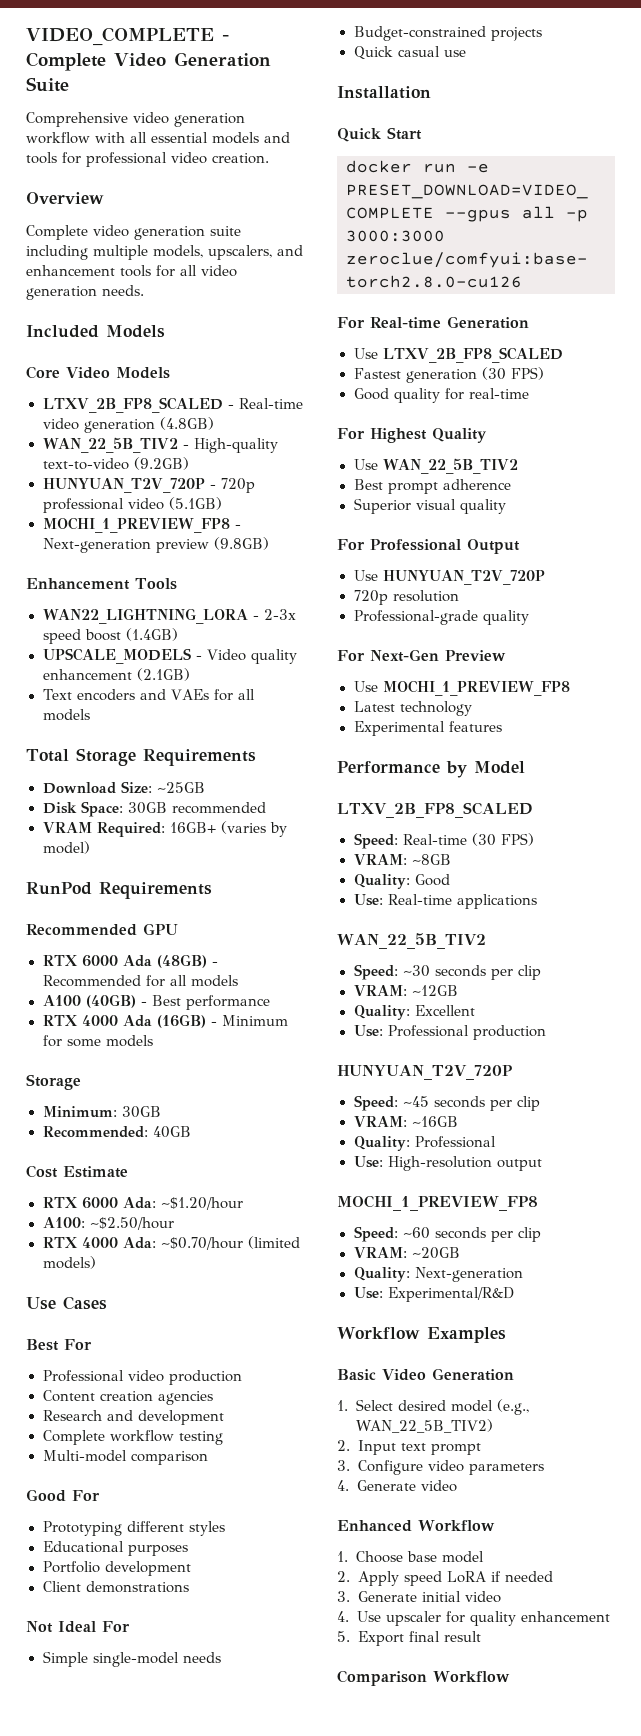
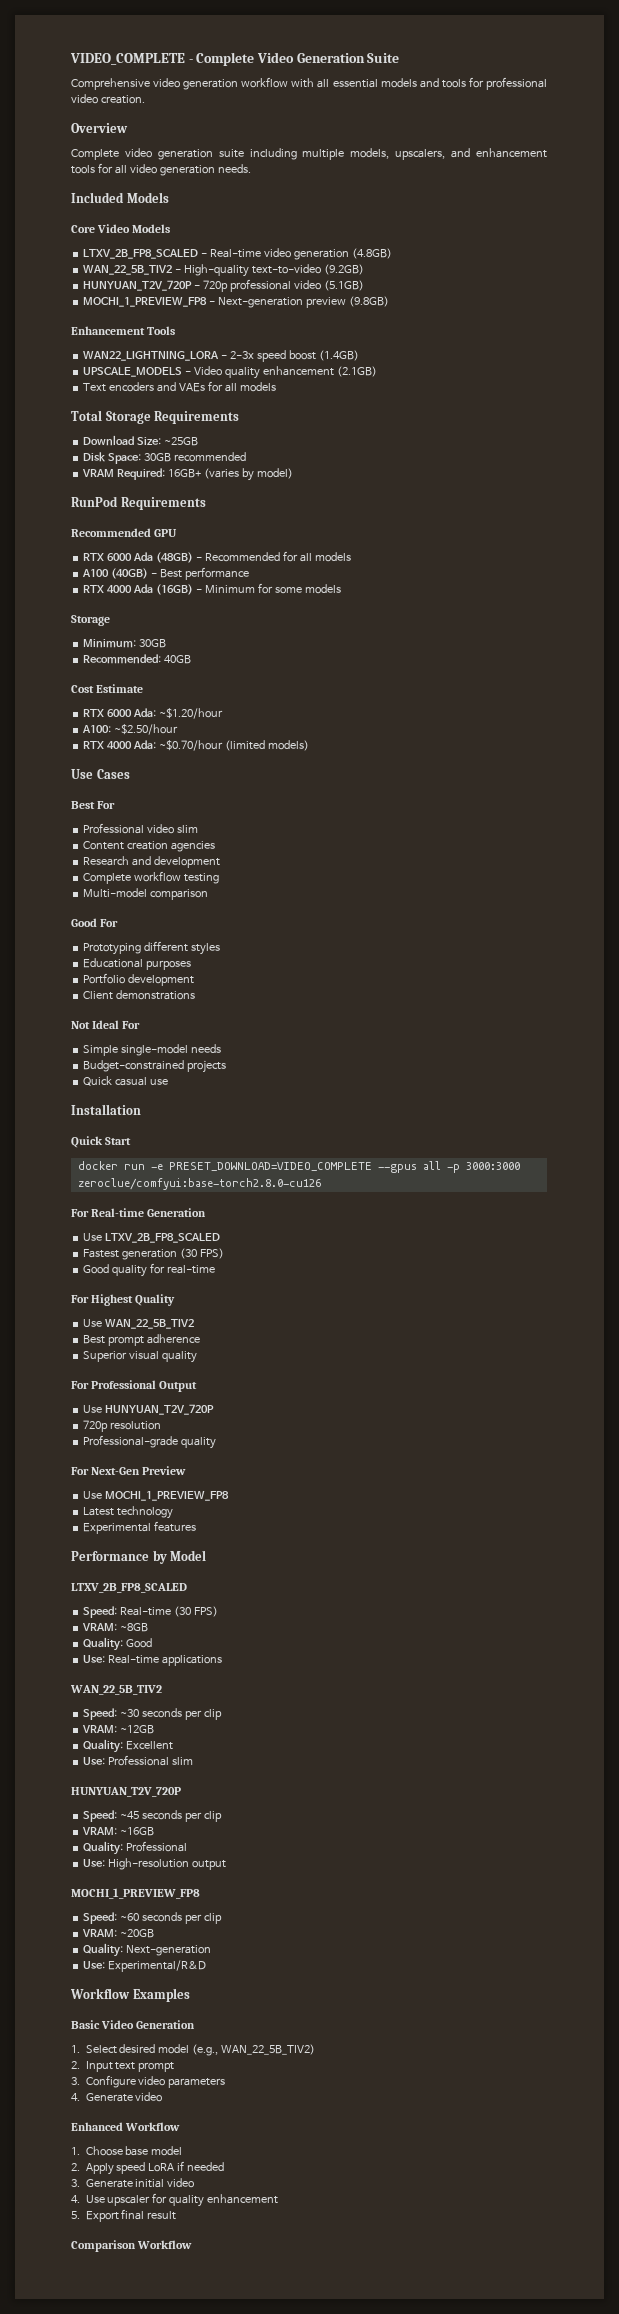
[168,1370,242,1385] production -> [177,825,199,833] slim
[472,1025,546,1040] production -> [172,1757,194,1765] slim

